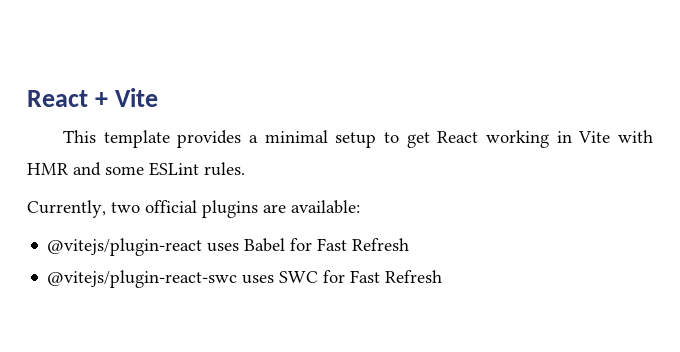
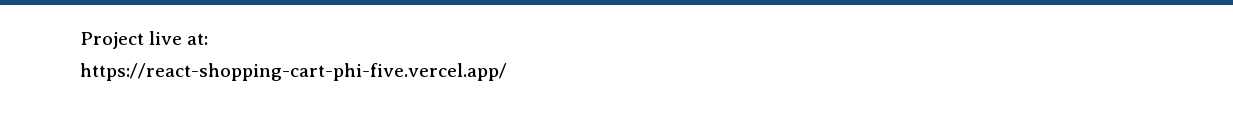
[27,88,159,107] [63,130,653,148] [27,162,245,176] [27,200,360,218] [47,238,410,256] [47,270,443,288] React + Vite // This template provides a minimal setup to get React working in Vite with HMR and some ESLint rules. // Currently, two official plugins are available: // @vitejs/plugin-react uses Babel for Fast Refresh // @vitejs/plugin-react-swc uses SWC for Fast Refresh -> [80,31,209,49] [80,63,507,81] Project live at: // https://react-shopping-cart-phi-five.vercel.app/

